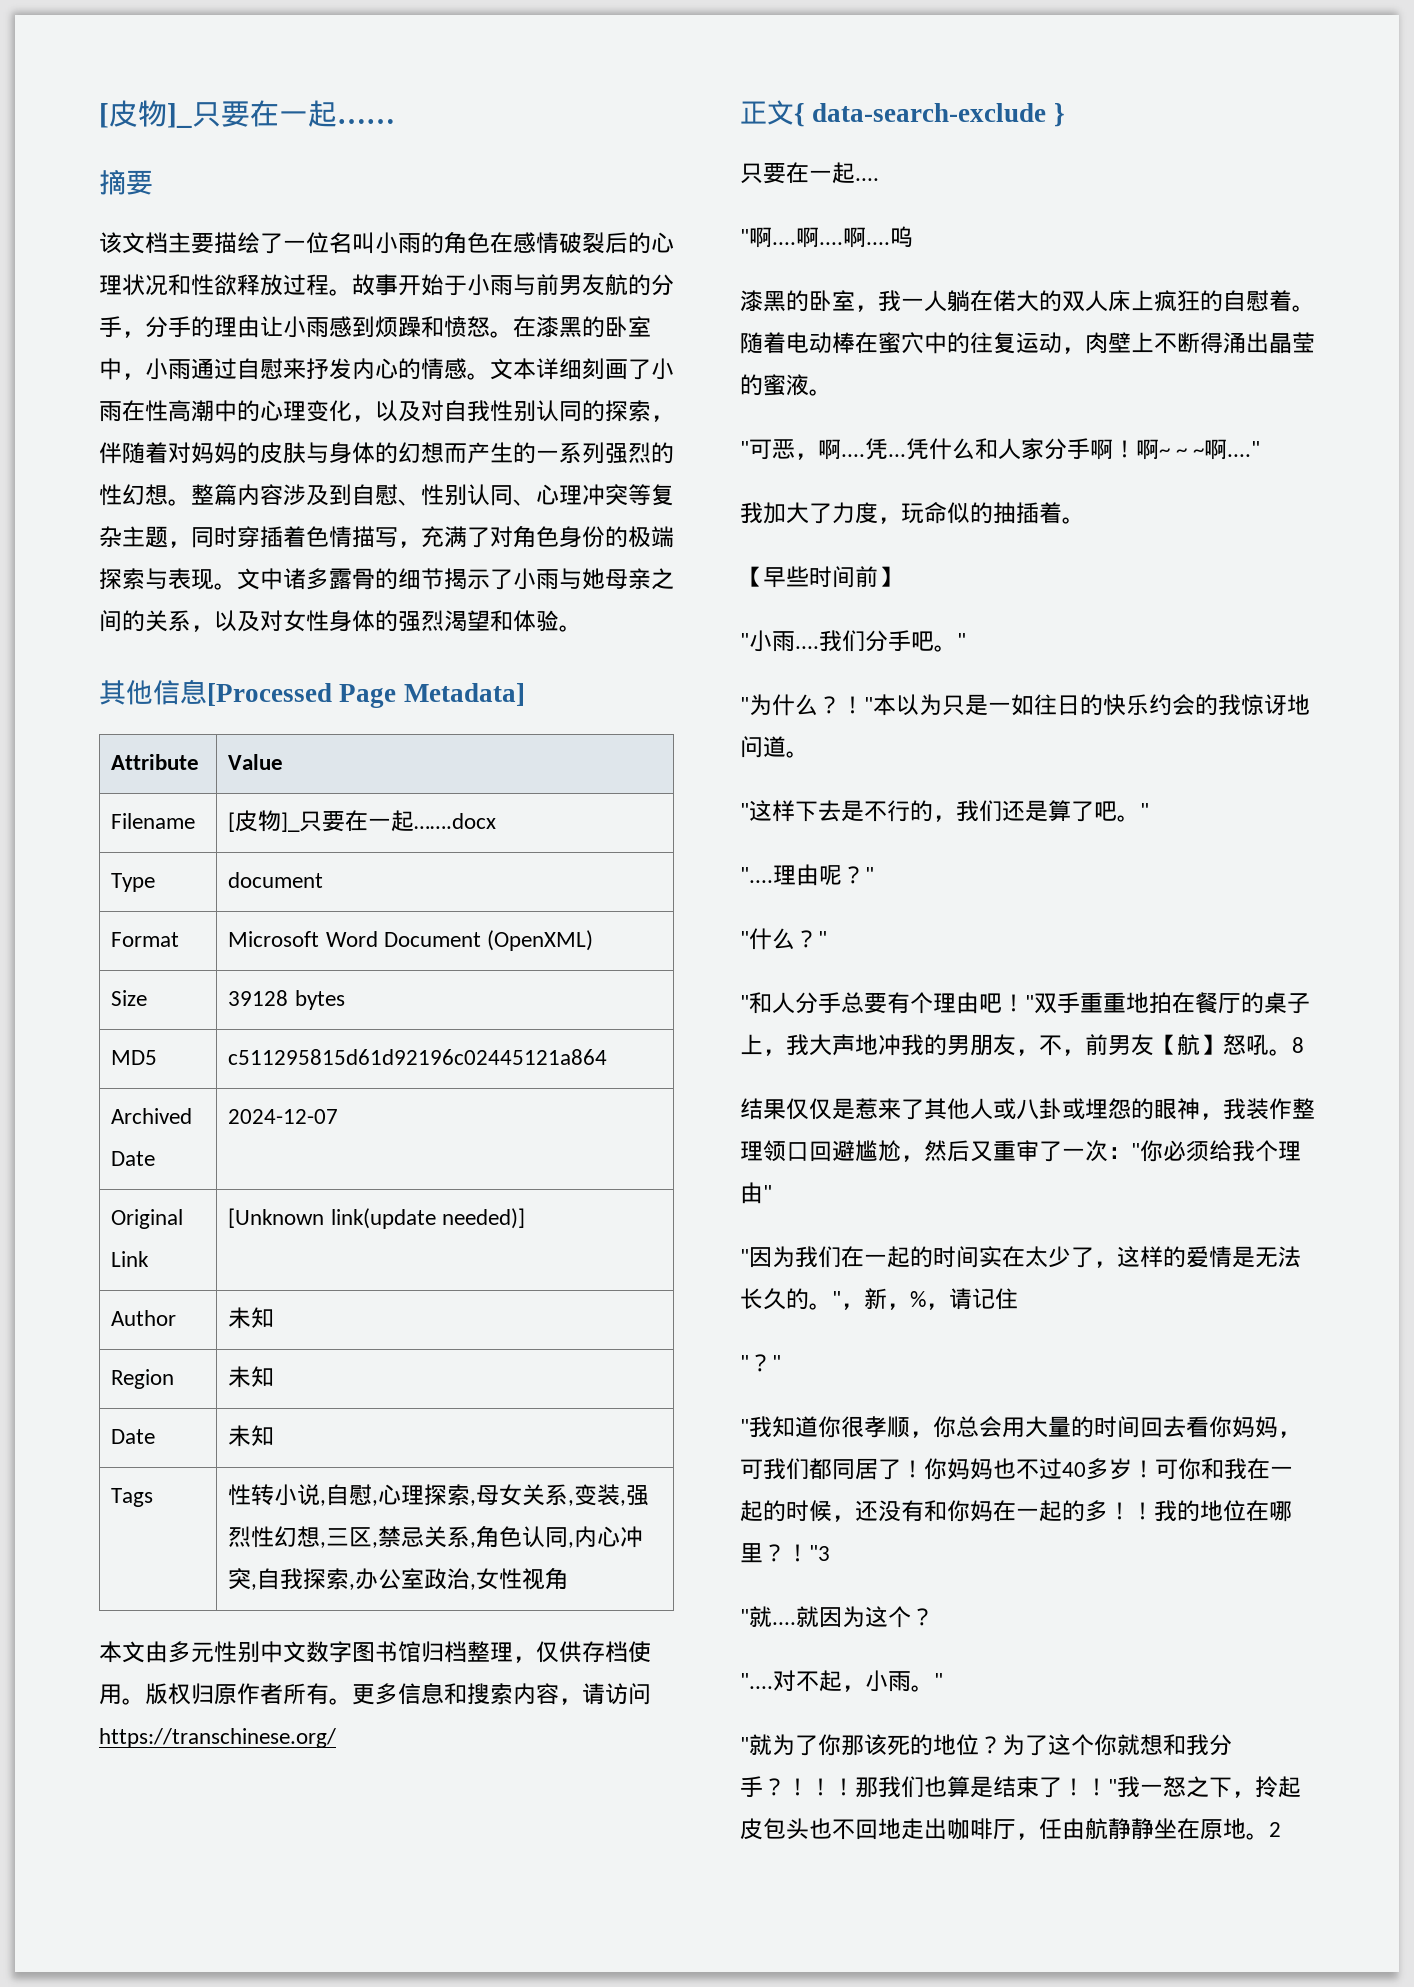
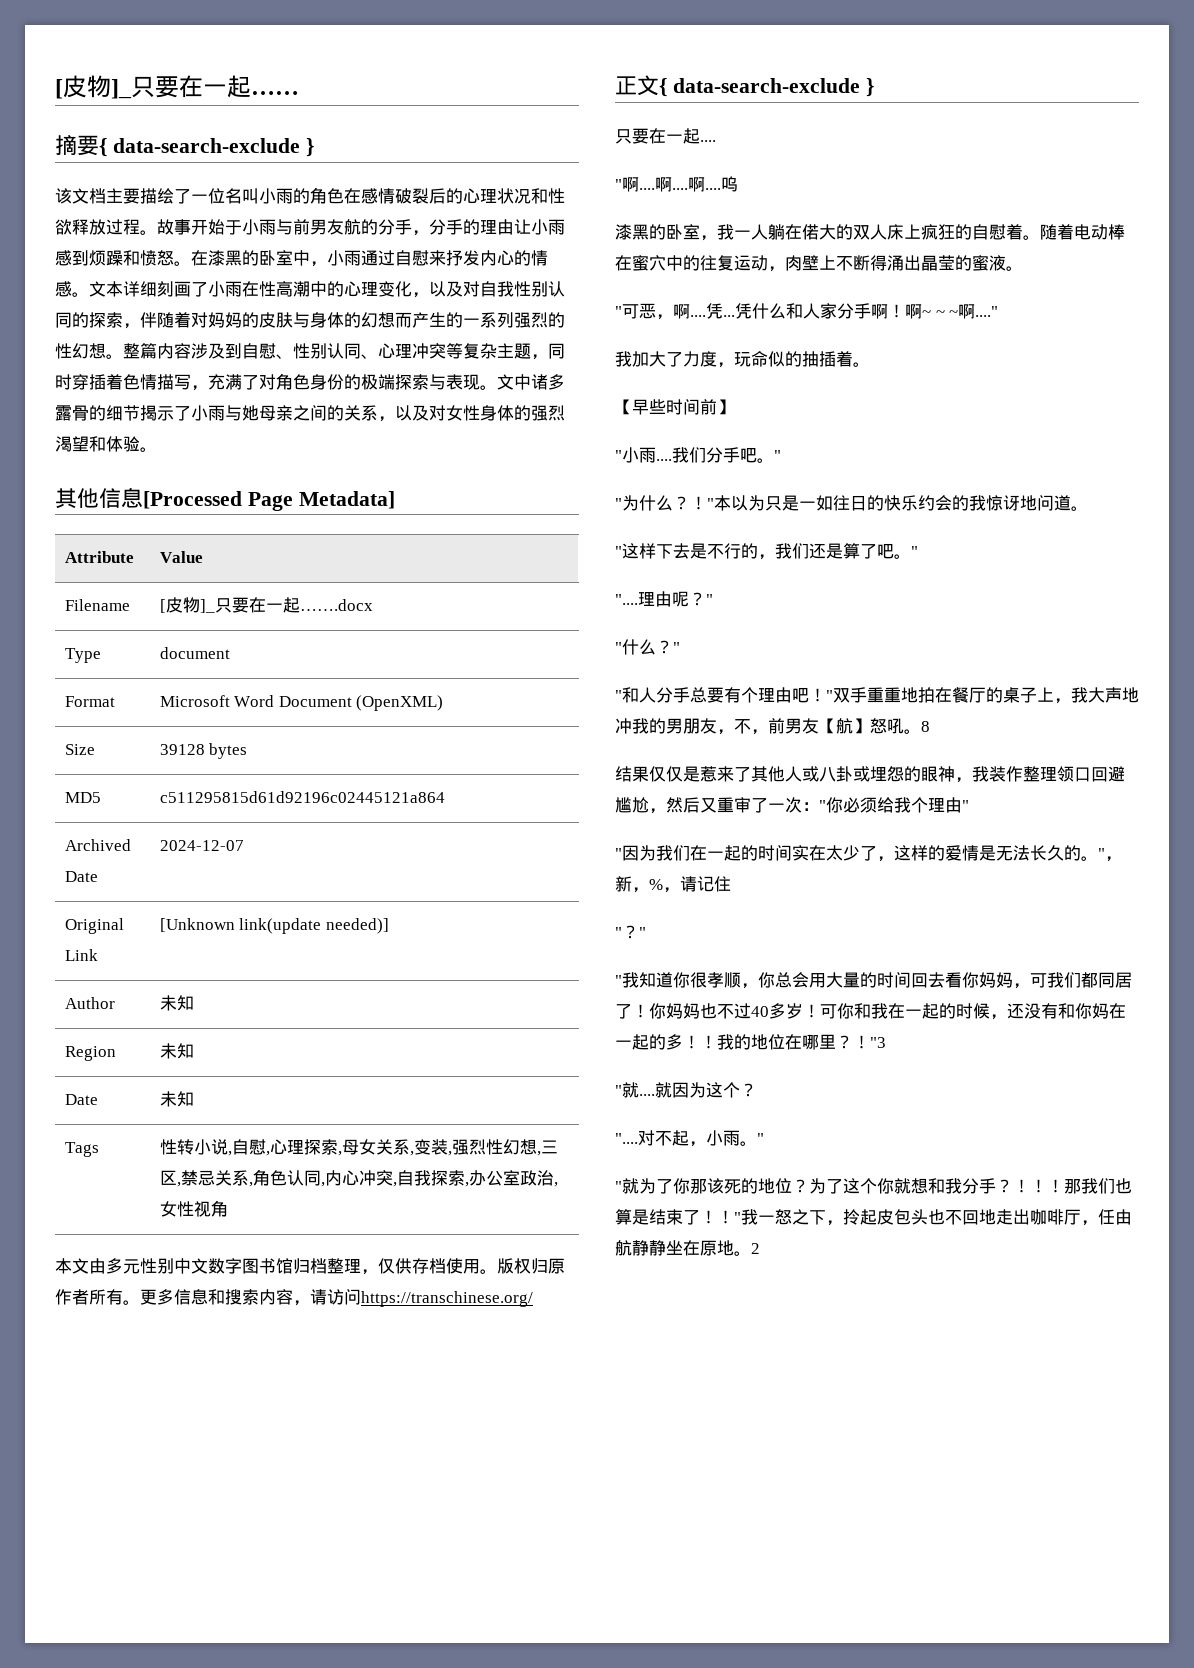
(153, 182) none -> [99,138,314,157] { data-search-exclude }

